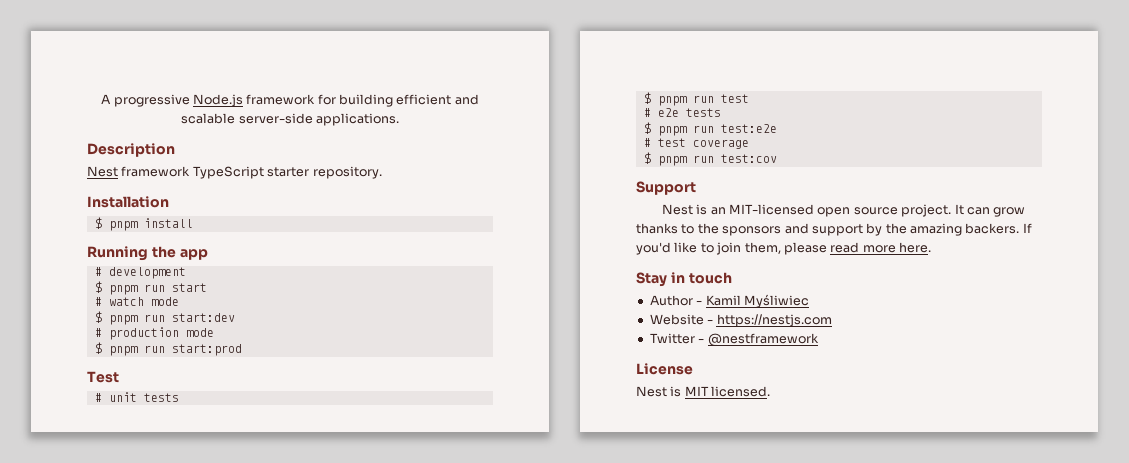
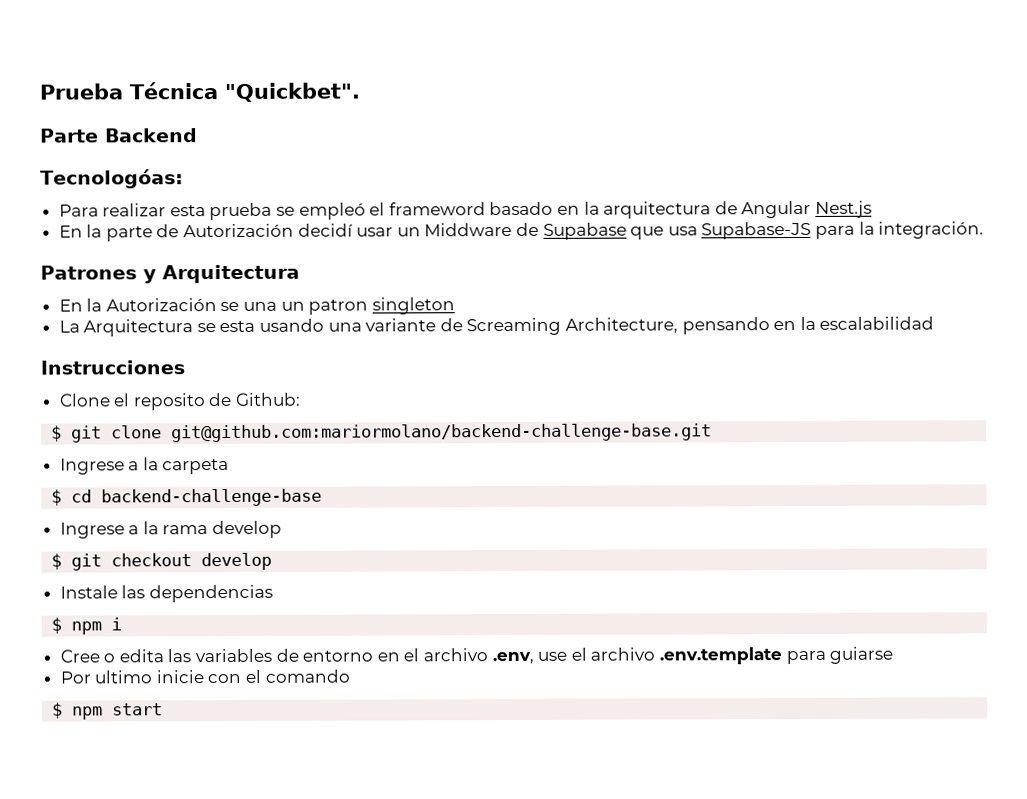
[101,94,479,107] [181,113,399,126] [87,143,175,157] [87,166,382,179] [87,196,169,208] [94,217,193,231] [87,246,208,261] [94,267,186,279] [94,281,207,295] [94,297,179,306] [94,311,235,325] [94,327,214,340] [94,342,242,356] [87,371,119,383] [94,392,179,402] [643,92,749,106] [643,108,721,117] [643,122,777,136] [643,138,749,149] [643,152,777,166] [636,181,696,195] [661,204,1026,217] [636,223,1032,236] [636,242,931,255] [636,272,732,287] [649,294,809,308] [649,314,832,327] [649,333,819,347] [636,363,693,375] [636,386,771,397] A progressive Node.js framework for building efficient and scalable server-side applications. // Description // Nest framework TypeScript starter repository. // Installation // $ pnpm install // Running the app // # development // $ pnpm run start // # watch mode // $ pnpm run start:dev // # production mode // $ pnpm run start:prod // Test // # unit tests // $ pnpm run test // # e2e tests // $ pnpm run test:e2e // # test coverage // $ pnpm run test:cov // Support // Nest is an MIT-licensed open source project. It can grow thanks to the sponsors and support by the amazing backers. If you'd like to join them, please read more here. // Stay in touch // Author - Kamil Myśliwiec // Website - https://nestjs.com // Twitter - @nestframework // License // Nest is MIT licensed. -> [39,82,360,103] [40,128,198,143] [40,169,184,189] [58,200,872,221] [58,221,985,242] [40,264,300,284] [58,297,455,315] [58,316,935,337] [40,360,185,375] [58,392,302,411] [51,423,713,443] [59,457,230,475] [51,488,323,507] [59,520,283,539] [51,552,273,571] [59,584,273,603] [51,617,123,635] [59,646,894,665] [59,669,350,684] [52,702,164,720] Prueba Técnica "Quickbet". // Parte Backend // Tecnologóas: // Para realizar esta prueba se empleó el frameword basado en la arquitectura de Angular Nest.js // En la parte de Autorización decidí usar un Middware de Supabase que usa Supabase-JS para la integración. // Patrones y Arquitectura // En la Autorización se una un patron singleton // La Arquitectura se esta usando una variante de Screaming Architecture, pensando en la escalabilidad // Instrucciones // Clone el reposito de Github: // $ git clone git@github.com:mariormolano/backend-challenge-base.git // Ingrese a la carpeta // $ cd backend-challenge-base // Ingrese a la rama develop // $ git checkout develop // Instale las dependencias // $ npm i // Cree o edita las variables de entorno en el archivo .env, use el archivo .env.template para guiarse // Por ultimo inicie con el comando // $ npm start

